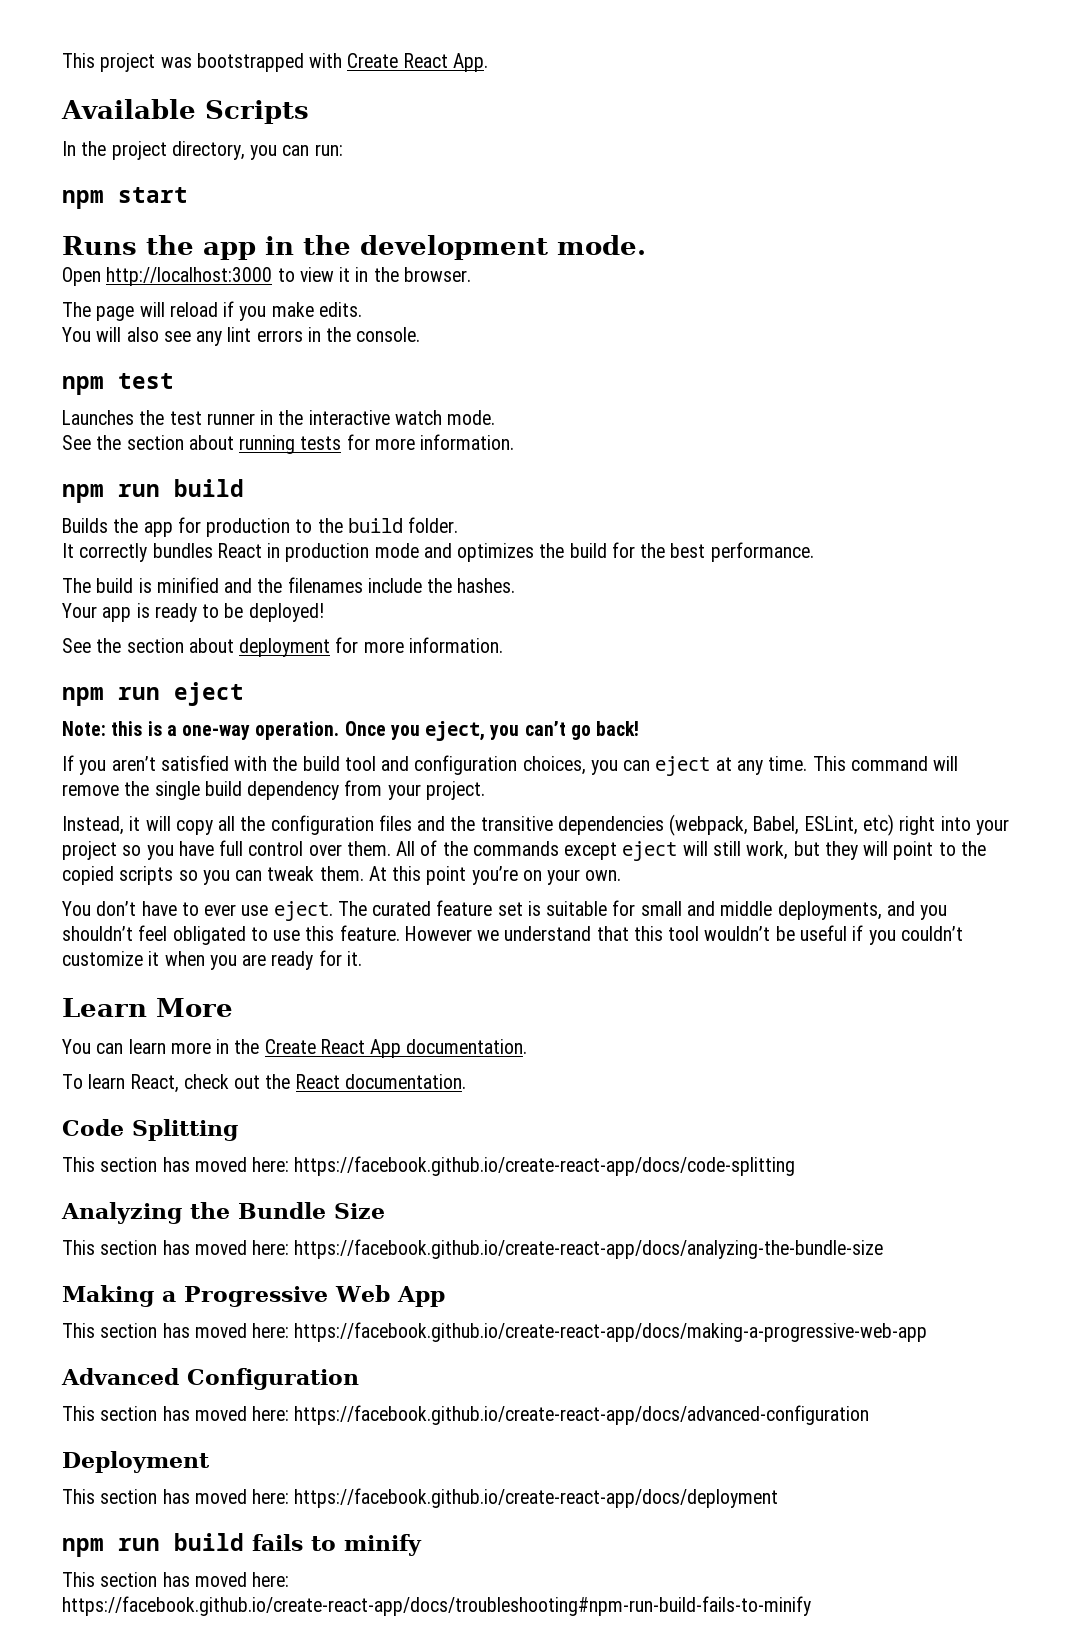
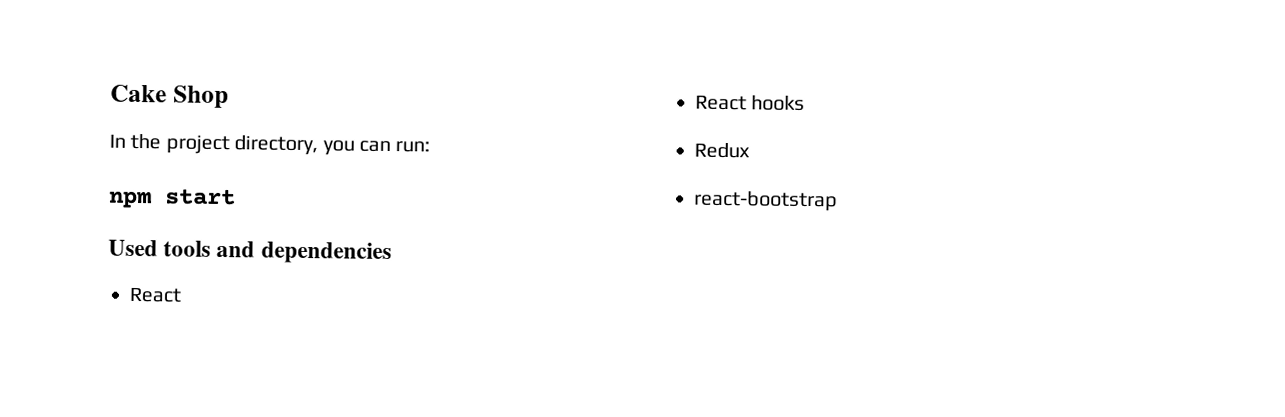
[62,53,488,72] [61,99,309,124] This project was bootstrapped with Create React App. // Available Scripts -> [110,84,229,109] Cake Shop
[62,235,646,260] [62,267,471,286] [62,301,362,321] [62,327,421,346] [62,373,174,395] [62,410,496,425] [62,434,515,454] [62,479,244,503] [62,517,459,537] [62,542,814,562] [62,577,516,593] [62,603,324,622] [62,637,503,657] [62,682,244,706] [62,721,640,741] [62,755,959,776] [62,780,485,800] [62,814,1009,836] [62,840,986,861] [62,866,622,885] [62,900,948,921] [62,925,963,945] [62,950,362,970] [62,998,233,1017] [62,1039,528,1058] [62,1074,466,1093] [62,1119,238,1141] [62,1156,796,1176] [61,1202,385,1224] [62,1239,884,1259] [62,1285,445,1307] [62,1322,928,1342] [61,1368,359,1390] [62,1405,870,1425] [62,1451,210,1473] [62,1488,779,1508] [62,1533,422,1557] [62,1572,290,1587] [62,1596,811,1616] Runs the app in the development mode. // Open http://localhost:3000 to view it in the browser. // The page will reload if you make edits. // You will also see any lint errors in the console. // npm test // Launches the test runner in the interactive watch mode. // See the section about running tests for more information. // npm run build // Builds the app for production to the build folder. // It correctly bundles React in production mode and optimizes the build for the best performance. // The build is minified and the filenames include the hashes. // Your app is ready to be deployed! // See the section about deployment for more information. // npm run eject // Note: this is a one-way operation. Once you eject, you can’t go back! // If you aren’t satisfied with the build tool and configuration choices, you can eject at any time. This command will remove the single build dependency from your project. // Instead, it will copy all the configuration files and the transitive dependencies (webpack, Babel, ESLint, etc) right into your project so you have full control over them. All of the commands except eject will still work, but they will point to the copied scripts so you can tweak them. At this point you’re on your own. // You don’t have to ever use eject. The curated feature set is suitable for small and middle deployments, and you shouldn’t feel obligated to use this feature. However we understand that this tool wouldn’t be useful if you couldn’t customize it when you are ready for it. // Learn More // You can learn more in the Create React App documentation. // To learn React, check out the React documentation. // Code Splitting // This section has moved here: https://facebook.github.io/create-react-app/docs/code-splitting // Analyzing the Bundle Size // This section has moved here: https://facebook.github.io/create-react-app/docs/analyzing-the-bundle-size // Making a Progressive Web App // This section has moved here: https://facebook.github.io/create-react-app/docs/making-a-progressive-web-app // Advanced Configuration // This section has moved here: https://facebook.github.io/create-react-app/docs/advanced-configuration // Deployment // This section has moved here: https://facebook.github.io/create-react-app/docs/deployment // npm run build fails to minify // This section has moved here: https://facebook.github.io/create-react-app/docs/troubleshooting#npm-run-build-fails-to-minify -> [108,239,392,265] [129,287,182,303] [695,95,806,111] [694,142,750,159] [693,190,838,212] Used tools and dependencies // React // React hooks // Redux // react-bootstrap

